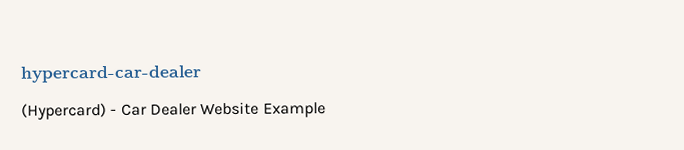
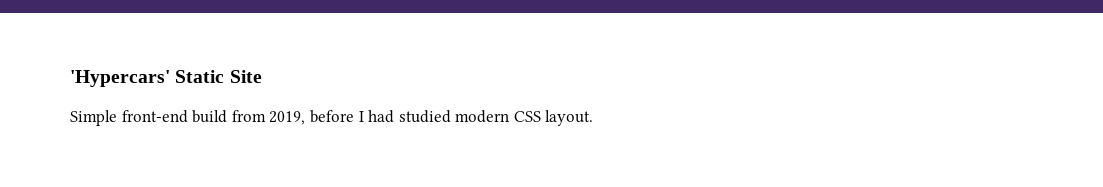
[20,65,202,83] [21,101,326,120] hypercard-car-dealer // (Hypercard) - Car Dealer Website Example -> [70,70,262,87] [70,110,594,126] 'Hypercars' Static Site // Simple front-end build from 2019, before I had studied modern CSS layout.

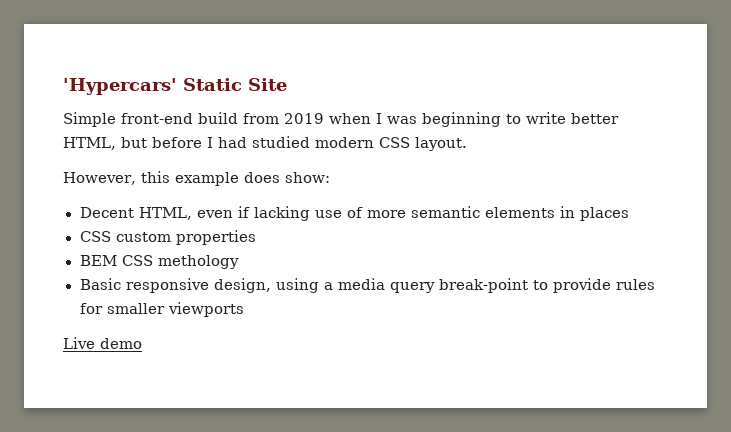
[269,111,306,125] 2019, -> [284,112,619,127] [63,137,147,150] 2019 when I was beginning to write better HTML, but
(594, 118) none -> [63,171,330,186] [79,206,629,221] [79,230,256,245] [79,255,239,269] [79,278,655,293] [79,302,244,317] [63,337,142,349] // However, this example does show: // Decent HTML, even if lacking use of more semantic elements in places // CSS custom properties // BEM CSS methology // Basic responsive design, using a media query break-point to provide rules for smaller viewports // Live demo

